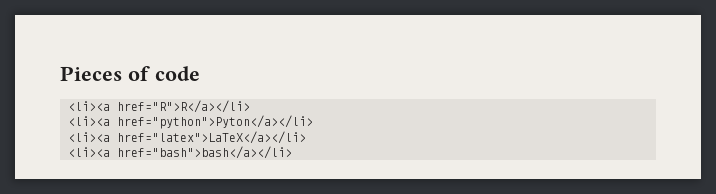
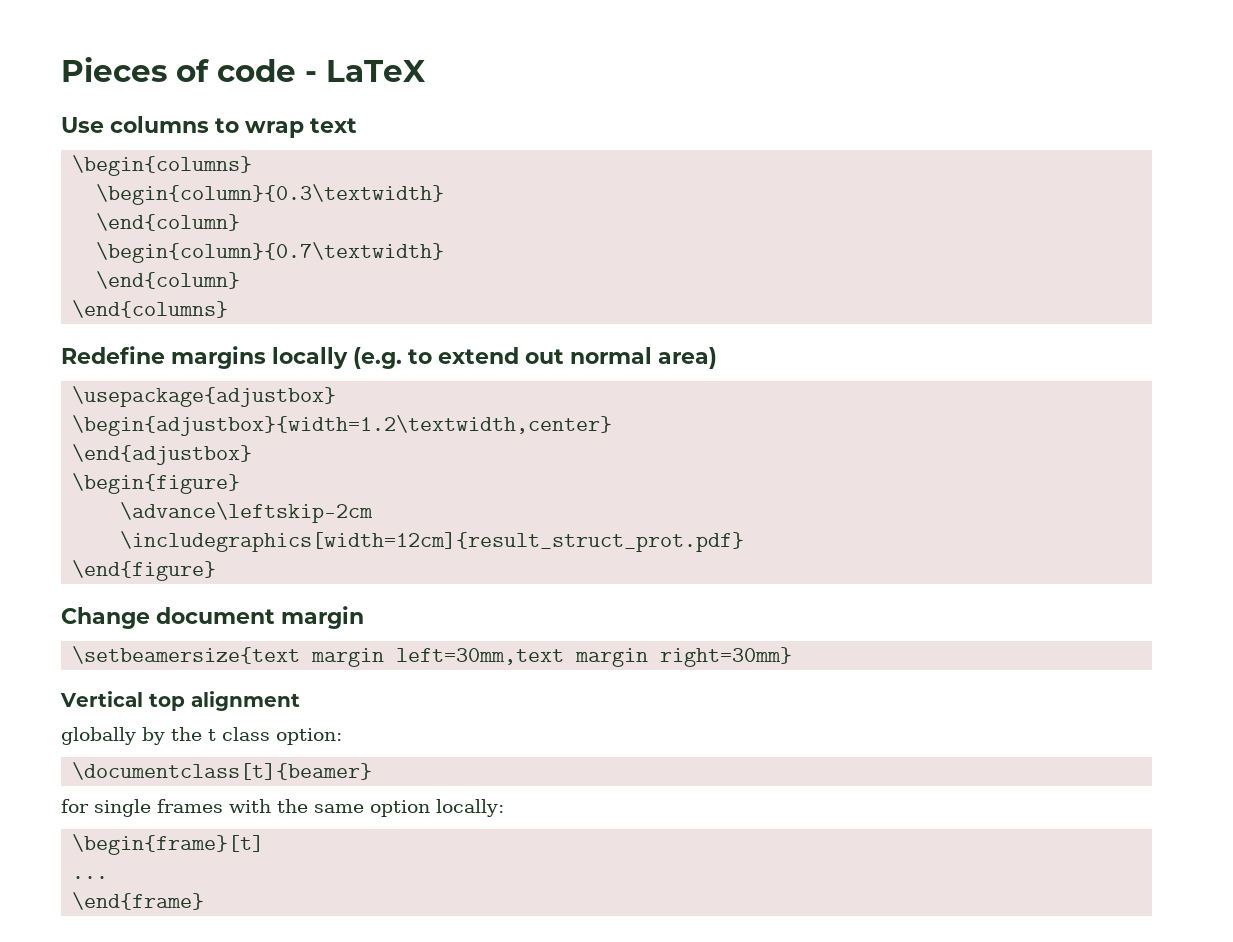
[67,100,250,113] [67,115,313,129] [67,131,306,144] [67,146,292,159] // <li><a href="R">R</a></li> // <li><a href="python">Pyton</a></li> // <li><a href="latex">LaTeX</a></li> // <li><a href="bash">bash</a></li> -> [305,60,426,82] [61,116,357,138] [72,155,253,176] [96,184,445,205] [96,213,241,231] [96,242,445,263] [96,271,241,289] [72,300,229,318] [61,346,717,369] [72,386,337,407] [72,415,613,436] [72,444,253,465] [72,473,241,494] [120,502,374,523] [120,531,745,552] [72,560,217,581] [61,606,364,629] [72,646,793,667] [60,691,300,711] [61,727,342,745] [72,762,373,780] [61,799,504,817] [72,834,265,855] [72,876,109,879] [72,892,205,910] - LaTeX // Use columns to wrap text // \begin{columns} // \begin{column}{0.3\textwidth} // \end{column} // \begin{column}{0.7\textwidth} // \end{column} // \end{columns} // Redefine margins locally (e.g. to extend out normal area) // \usepackage{adjustbox} // \begin{adjustbox}{width=1.2\textwidth,center} // \end{adjustbox} // \begin{figure} // \advance\leftskip-2cm // \includegraphics[width=12cm]{result_struct_prot.pdf} // \end{figure} // Change document margin // \setbeamersize{text margin left=30mm,text margin right=30mm} // Vertical top alignment // globally by the t class option: // \documentclass[t]{beamer} // for single frames with the same option locally: // \begin{frame}[t] // ... // \end{frame}

